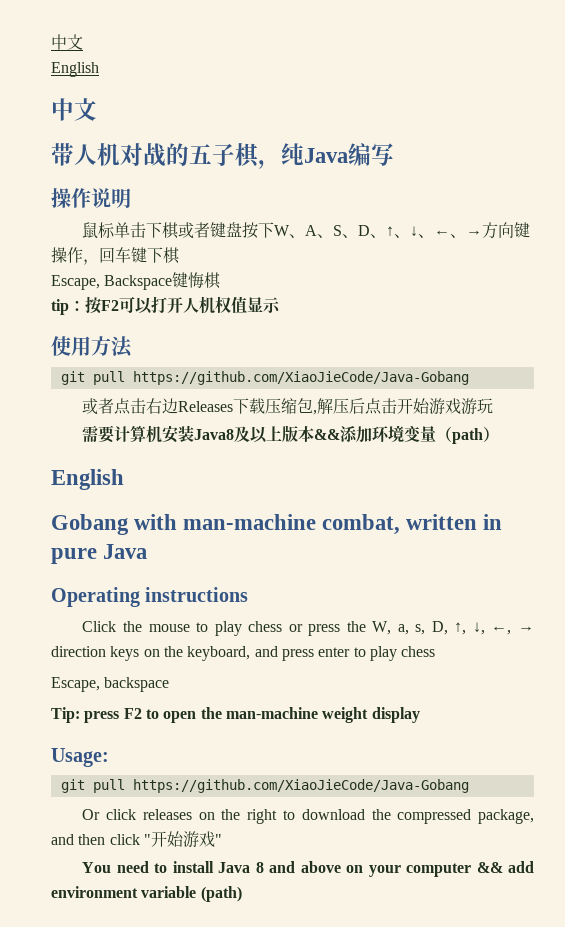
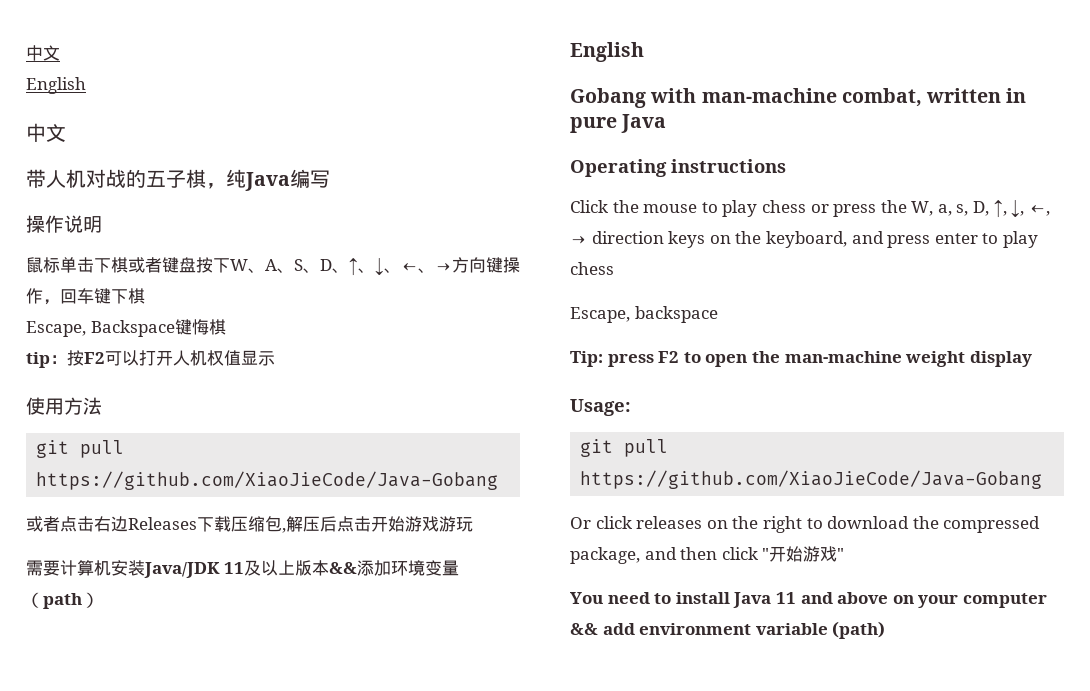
[194,429,235,440] Java8 -> [144,562,244,578] Java/JDK 11
[255,862,264,873] 8 -> [775,592,796,604] 11

